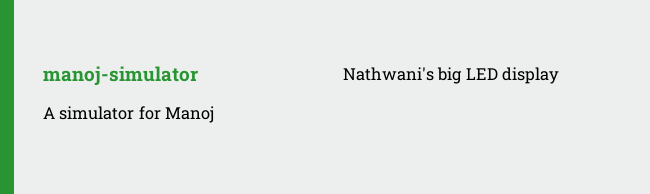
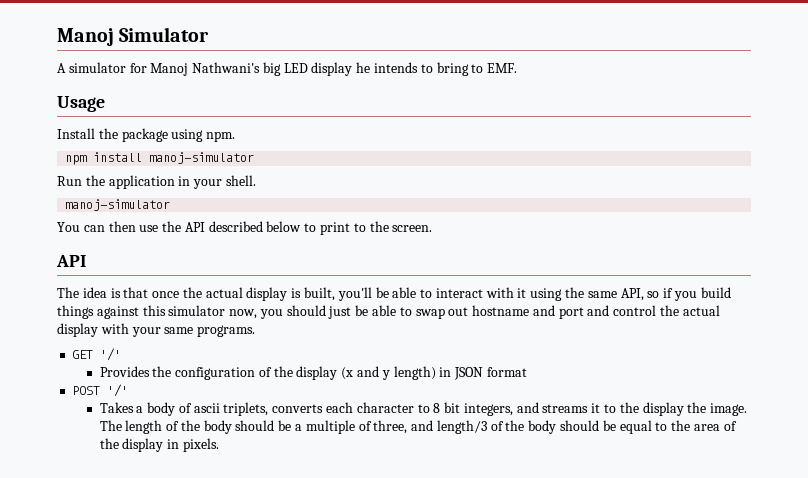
[43,66,198,86] manoj-simulator -> [57,27,210,46] Manoj Simulator
(560, 75) none -> [356,62,518,76] [57,96,105,112] [57,128,236,142] [65,152,255,165] [57,175,256,189] [65,199,171,211] [57,221,433,235] [56,255,86,267] [57,287,731,301] [57,305,720,319] [57,323,256,337] [72,348,122,361] [99,366,527,380] [72,384,129,397] [99,402,748,416] [99,420,737,434] [99,438,219,452] he intends to bring to EMF. // Usage // Install the package using npm. // npm install manoj-simulator // Run the application in your shell. // manoj-simulator // You can then use the API described below to print to the screen. // API // The idea is that once the actual display is built, you'll be able to interact with it using the same API, so if you build things against this simulator now, you should just be able to swap out hostname and port and control the actual display with your same programs. // GET '/' // Provides the configuration of the display (x and y length) in JSON format // POST '/' // Takes a body of ascii triplets, converts each character to 8 bit integers, and streams it to the display the image. The length of the body should be a multiple of three, and length/3 of the body should be equal to the area of the display in pixels.

